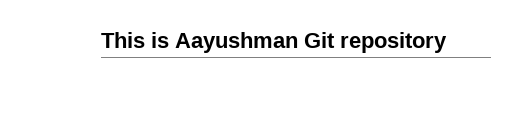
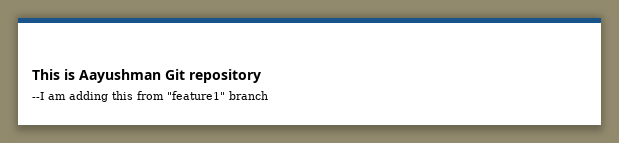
(447, 42) none -> [32,91,268,102] // --I am adding this from "feature1" branch

